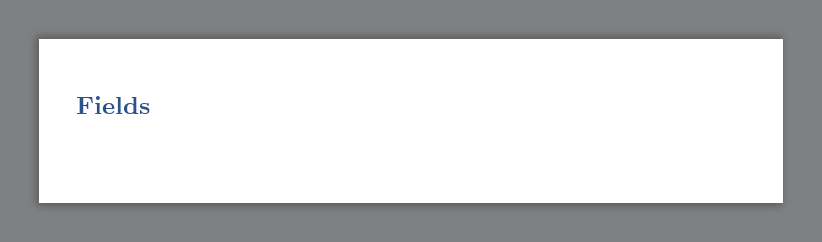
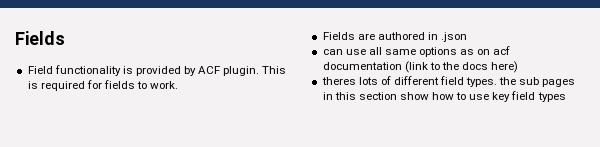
[76,96,150,114] Fields -> [15,31,65,45] [27,65,287,76] [27,80,179,91] [322,32,468,42] [322,46,511,57] [322,61,519,73] [321,76,576,87] [322,91,566,102] Fields // Field functionality is provided by ACF plugin. This is required for fields to work. // Fields are authored in .json // can use all same options as on acf documentation (link to the docs here) // theres lots of different field types. the sub pages in this section show how to use key field types

